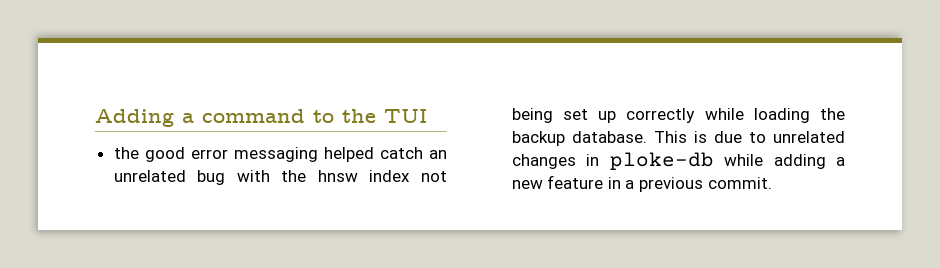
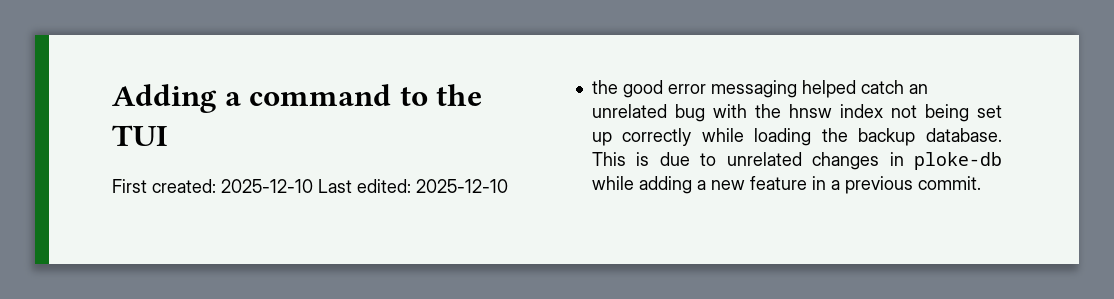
(427, 116) none -> [112,179,508,193] // First created: 2025-12-10 Last edited: 2025-12-10

